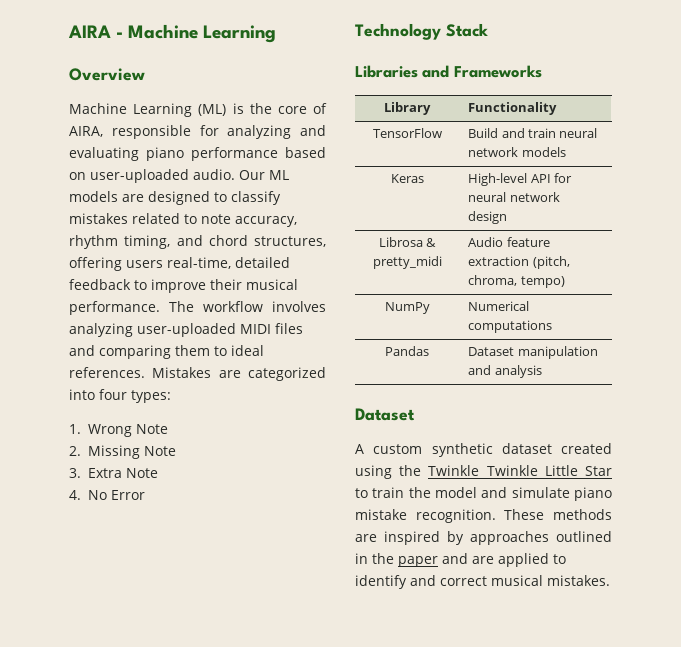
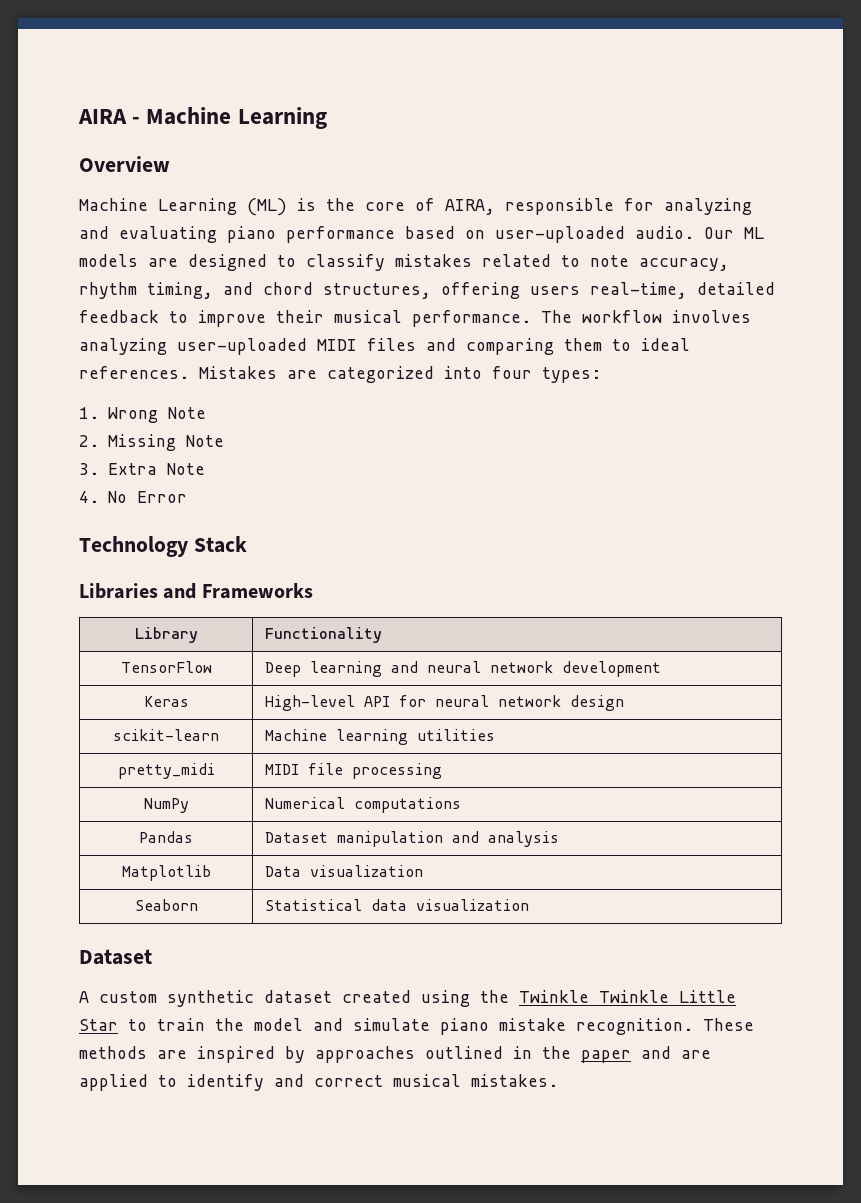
[468,128,598,138] [468,147,566,157] Build and train neural network models -> [264,661,661,677] Deep learning and neural network development
[378,237,437,247] [372,256,442,269] [468,237,550,247] [468,256,570,269] [468,275,565,288] Librosa & pretty_midi | Audio feature extraction (pitch, chroma, tempo) -> [113,729,219,741] [264,729,495,745] [117,763,215,779] [264,763,442,779] scikit-learn | Machine learning utilities // pretty_midi | MIDI file processing
(542, 371) none -> [121,865,211,881] [264,865,423,877] [134,899,198,911] [264,899,529,911] // Matplotlib | Data visualization // Seaborn | Statistical data visualization

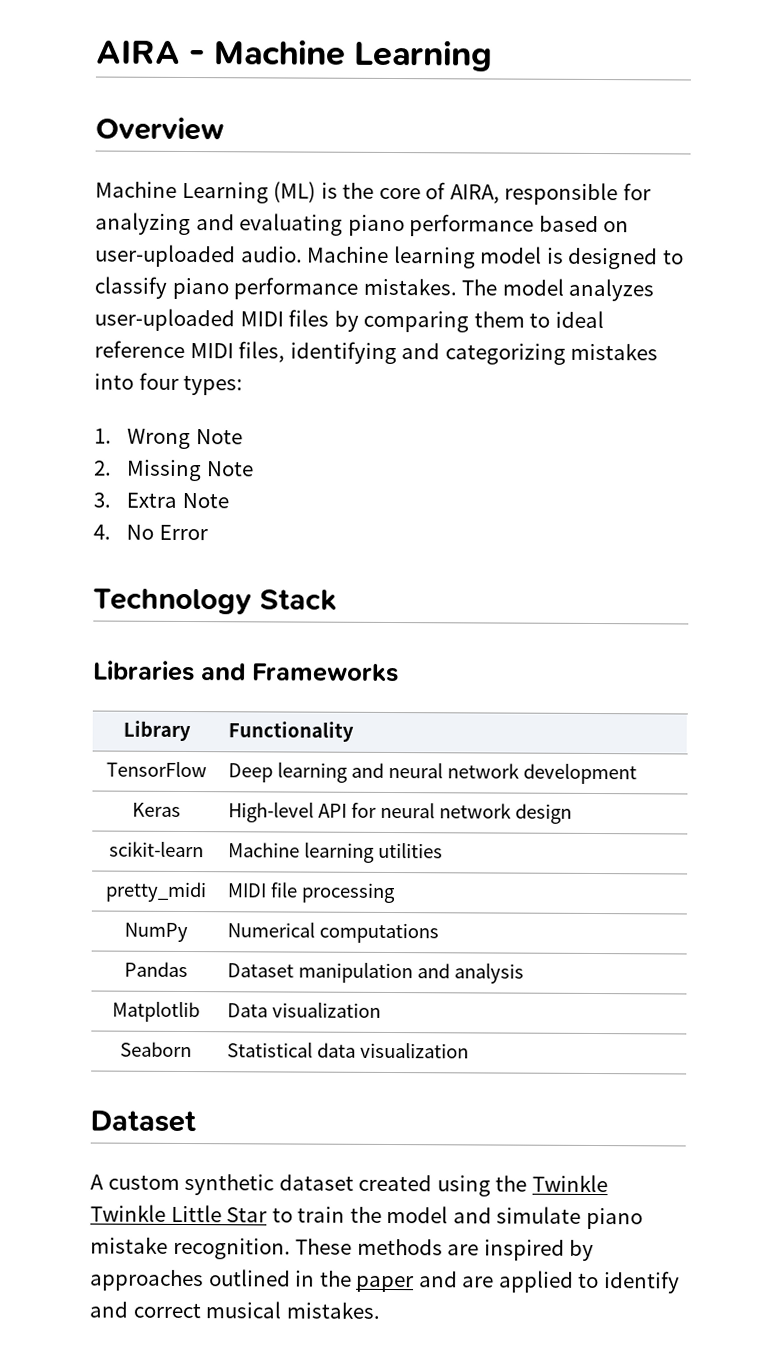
[704,227,764,239] [79,254,729,271] [79,282,775,299] [79,310,751,327] [79,338,167,355] Our ML models are designed to classify mistakes related to note accuracy, rhythm timing, and chord structures, offering users real-time, detailed feedback to improve their musical performance. The workflow involves analyzing -> [307,246,684,270] [94,276,655,302] Machine learning model is designed to classify piano performance mistakes. The model analyzes
[426,338,456,351] and -> [333,310,359,332] by
[79,366,434,383] references. Mistakes are categorized -> [94,340,659,365] reference MIDI files, identifying and categorizing mistakes

